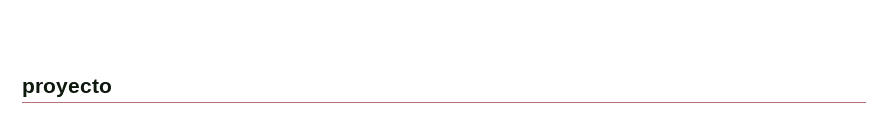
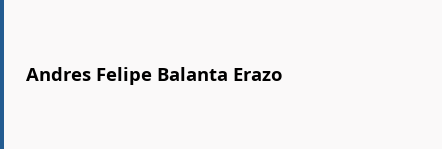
[22,79,112,97] proyecto -> [26,67,282,85] Andres Felipe Balanta Erazo

